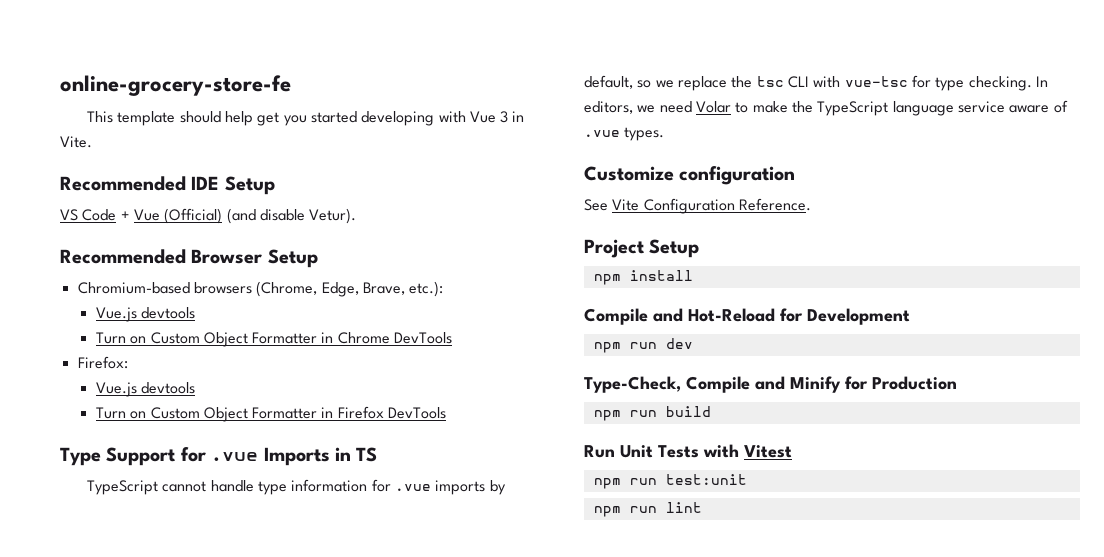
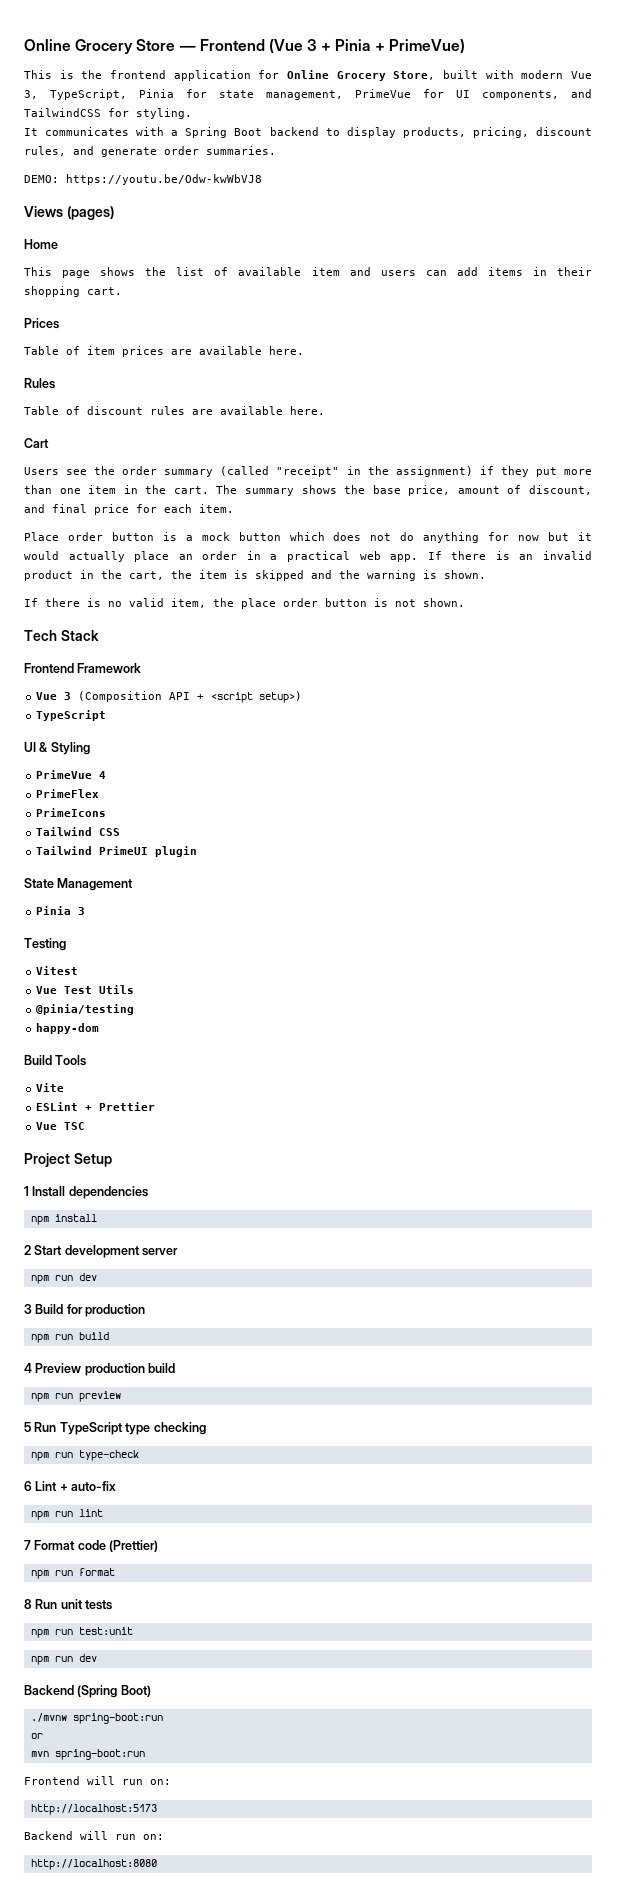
[60,75,291,96] [86,111,525,126] [60,136,92,148] [60,176,275,195] [60,208,357,224] [60,249,318,268] [77,281,444,297] [95,307,196,322] [95,332,453,347] [77,356,128,369] [95,382,196,397] [95,406,447,422] [60,447,378,466] [86,479,506,495] [584,75,1048,91] [584,100,1068,116] [584,127,665,141] [584,166,796,185] [584,198,811,214] online-grocery-store-fe // This template should help get you started developing with Vue 3 in Vite. // Recommended IDE Setup // VS Code + Vue (Official) (and disable Vetur). // Recommended Browser Setup // Chromium-based browsers (Chrome, Edge, Brave, etc.): // Vue.js devtools // Turn on Custom Object Formatter in Chrome DevTools // Firefox: // Vue.js devtools // Turn on Custom Object Formatter in Firefox DevTools // Type Support for .vue Imports in TS // TypeScript cannot handle type information for .vue imports by default, so we replace the tsc CLI with vue-tsc for type checking. In editors, we need Volar to make the TypeScript language service aware of .vue types. // Customize configuration // See Vite Configuration Reference. -> [24,39,465,54] [24,70,593,81] [24,89,592,100] [24,108,192,119] [24,127,592,138] [24,146,276,157] [24,174,262,185] [24,206,114,220] [24,239,58,249] [24,267,592,278] [24,286,122,297] [24,318,59,329] [24,346,304,357] [24,378,55,389] [24,406,325,415] [24,438,49,448] [24,466,593,477] [24,485,592,496] [24,504,234,515] [24,532,592,543] [24,551,592,562] [24,570,486,581] [24,598,465,609] [24,630,99,641] [24,663,142,673] [36,691,303,703] [36,710,107,721] [24,742,90,755] [36,770,107,779] [36,789,100,798] [36,808,107,817] [36,827,121,836] [36,846,198,857] [24,878,134,891] [36,906,86,915] [24,938,66,951] [36,966,79,975] [36,985,135,994] [36,1004,135,1015] [36,1023,100,1034] [24,1055,87,1066] [36,1083,65,1092] [36,1102,156,1111] [36,1122,86,1130] Online Grocery Store — Frontend (Vue 3 + Pinia + PrimeVue) // This is the frontend application for Online Grocery Store, built with modern Vue 3, TypeScript, Pinia for state management, PrimeVue for UI components, and TailwindCSS for styling. // It communicates with a Spring Boot backend to display products, pricing, discount rules, and generate order summaries. // DEMO: https://youtu.be/Odw-kwWbVJ8 // Views (pages) // Home // This page shows the list of available item and users can add items in their shopping cart. // Prices // Table of item prices are available here. // Rules // Table of discount rules are available here. // Cart // Users see the order summary (called "receipt" in the assignment) if they put more than one item in the cart. The summary shows the base price, amount of discount, and final price for each item. // Place order button is a mock button which does not do anything for now but it would actually place an order in a practical web app. If there is an invalid product in the cart, the item is skipped and the warning is shown. // If there is no valid item, the place order button is not shown. // Tech Stack // Frontend Framework // Vue 3 (Composition API + <script setup>) // TypeScript // UI & Styling // PrimeVue 4 // PrimeFlex // PrimeIcons // Tailwind CSS // Tailwind PrimeUI plugin // State Management // Pinia 3 // Testing // Vitest // Vue Test Utils // @pinia/testing // happy-dom // Build Tools // Vite // ESLint + Prettier // Vue TSC
(700, 248) none -> [24,1186,148,1199] // 1 Install dependencies
[584,308,910,325] [593,338,693,353] [584,376,957,393] [593,406,711,421] [584,444,792,458] Compile and Hot-Reload for Development // npm run dev // Type-Check, Compile and Minify for Production // npm run build // Run Unit Tests with Vitest -> [24,1245,179,1258] [30,1273,97,1284] [24,1304,146,1317] [30,1332,109,1343] [24,1363,176,1376] [30,1391,121,1402] [24,1422,206,1435] [30,1450,139,1461] [24,1481,117,1491] [30,1509,103,1520] [24,1540,159,1552] [30,1568,115,1579] [24,1599,113,1610] 2 Start development server // npm run dev // 3 Build for production // npm run build // 4 Preview production build // npm run preview // 5 Run TypeScript type checking // npm run type-check // 6 Lint + auto-fix // npm run lint // 7 Format code (Prettier) // npm run format // 8 Run unit tests
[665,502,702,513] lint -> [78,1654,97,1662] [24,1685,151,1698] [30,1713,163,1724] [30,1733,43,1739] [30,1749,145,1760] [24,1776,171,1785] [30,1804,157,1815] [24,1831,164,1840] [30,1859,157,1870] dev // Backend (Spring Boot) // ./mvnw spring-boot:run // or // mvn spring-boot:run // Frontend will run on: // http://localhost:5173 // Backend will run on: // http://localhost:8080

